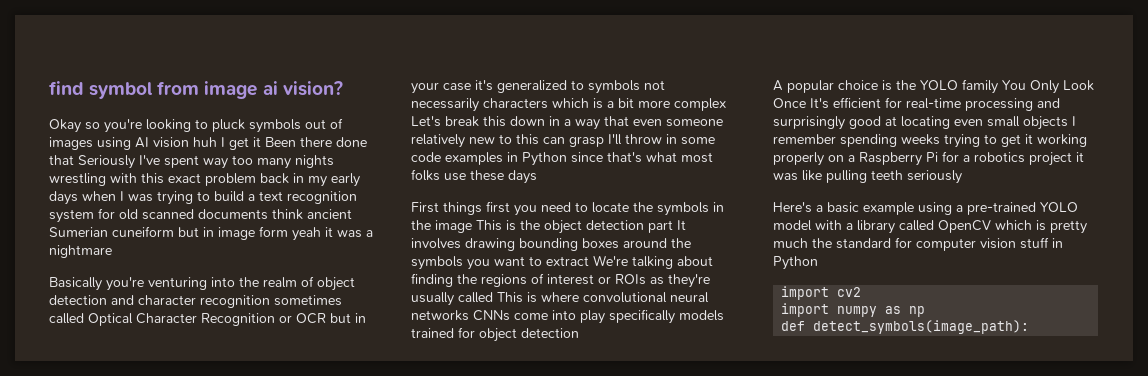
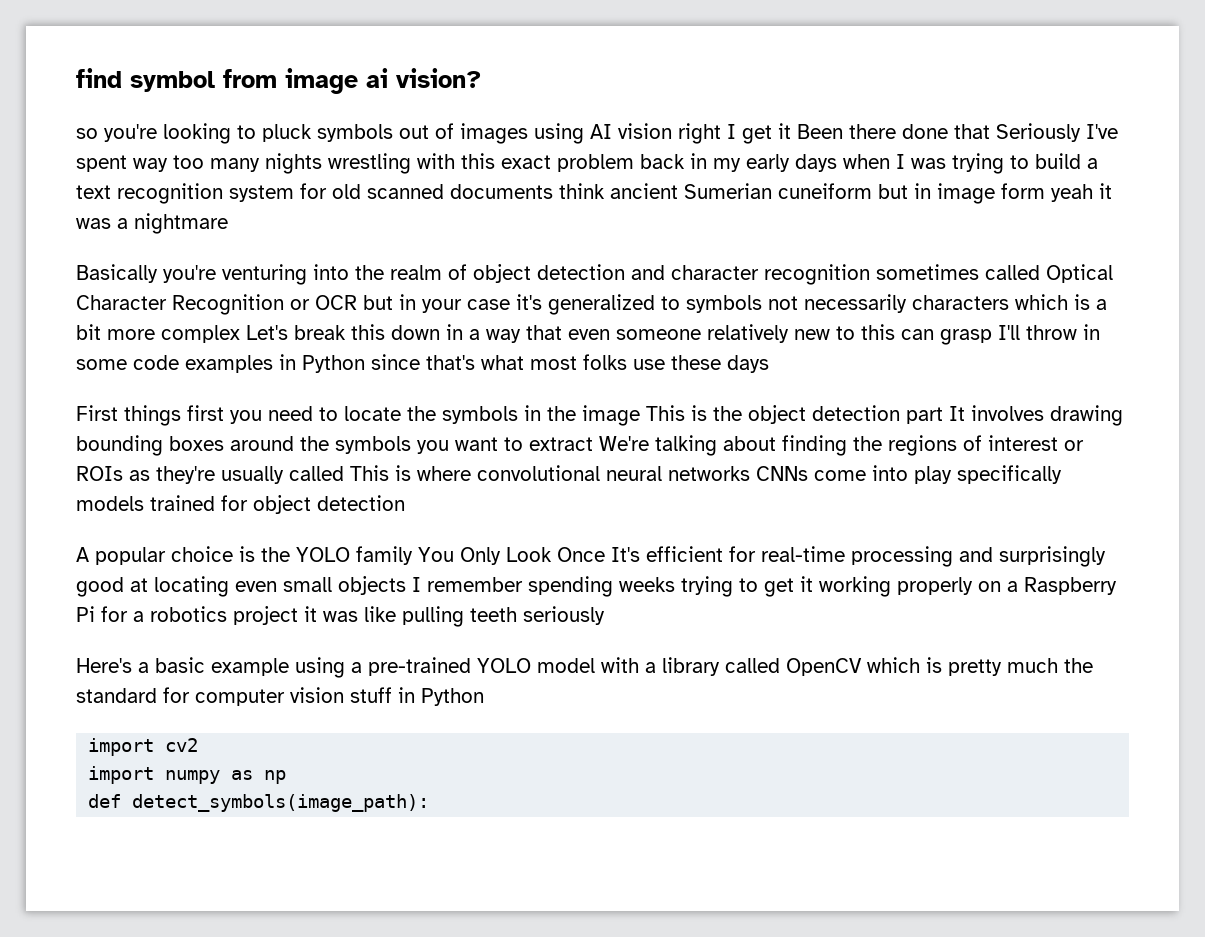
[49,119,81,133] Okay -> (481, 78) none
[193,137,217,147] huh -> [678,123,721,144] right

